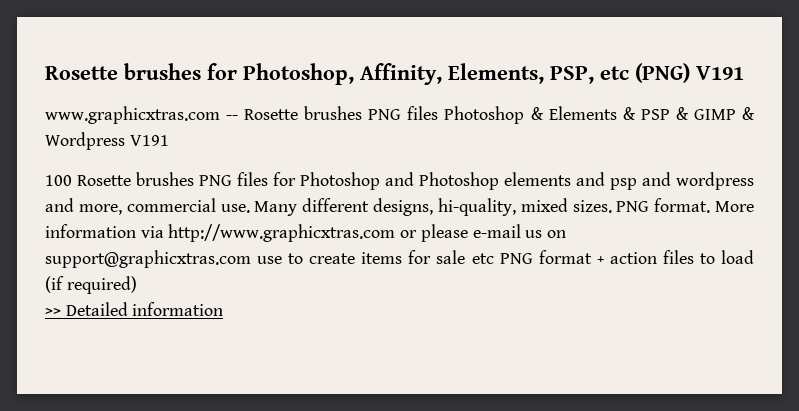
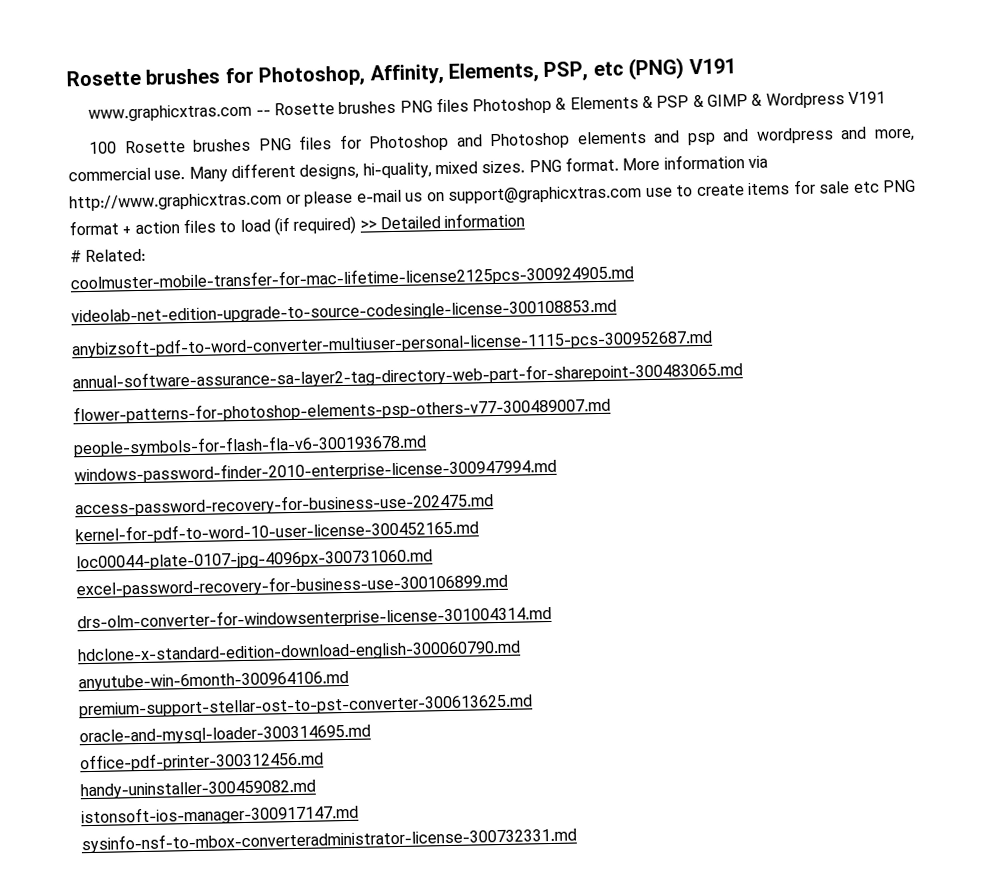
(137, 285) // -> (357, 225) none
(224, 309) none -> [70,248,147,263] [70,264,634,293] [71,299,617,326] [71,328,713,359] [72,361,743,392] [73,396,611,425] [73,433,427,458] [74,457,557,485] [75,492,494,518] [75,519,479,545] [76,549,433,572] [76,572,508,599] [77,604,552,632] [77,640,521,665] [78,670,349,692] [79,694,533,719] [79,724,371,746] [80,750,324,773] [80,779,316,800] [81,803,359,827] [81,826,577,854] // # Related: // coolmuster-mobile-transfer-for-mac-lifetime-license2125pcs-300924905.md // videolab-net-edition-upgrade-to-source-codesingle-license-300108853.md // anybizsoft-pdf-to-word-converter-multiuser-personal-license-1115-pcs-300952687.md // annual-software-assurance-sa-layer2-tag-directory-web-part-for-sharepoint-300483065.md // flower-patterns-for-photoshop-elements-psp-others-v77-300489007.md // people-symbols-for-flash-fla-v6-300193678.md // windows-password-finder-2010-enterprise-license-300947994.md // access-password-recovery-for-business-use-202475.md // kernel-for-pdf-to-word-10-user-license-300452165.md // loc00044-plate-0107-jpg-4096px-300731060.md // excel-password-recovery-for-business-use-300106899.md // drs-olm-converter-for-windowsenterprise-license-301004314.md // hdclone-x-standard-edition-download-english-300060790.md // anyutube-win-6month-300964106.md // premium-support-stellar-ost-to-pst-converter-300613625.md // oracle-and-mysql-loader-300314695.md // office-pdf-printer-300312456.md // handy-uninstaller-300459082.md // istonsoft-ios-manager-300917147.md // sysinfo-nsf-to-mbox-converteradministrator-license-300732331.md

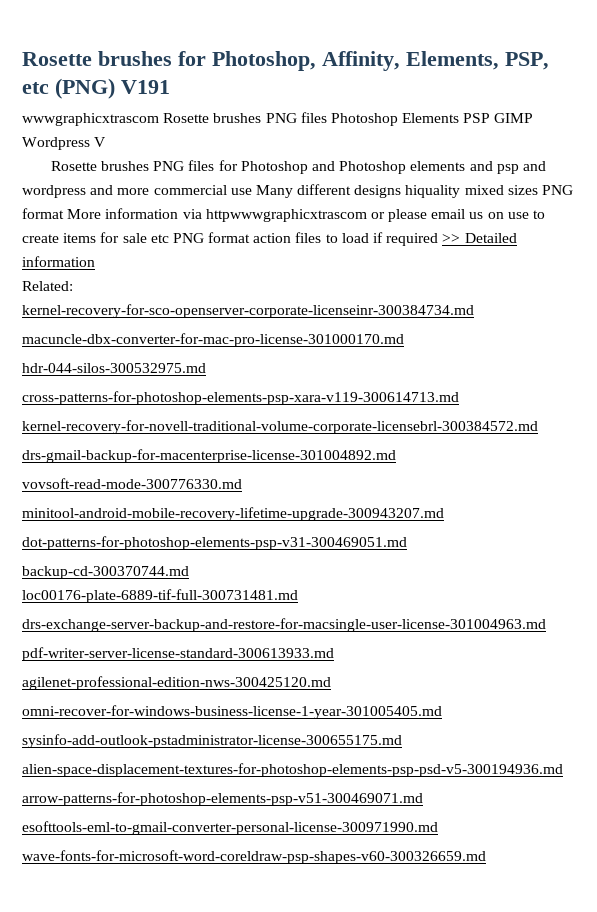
[88,103,271,122] www.graphicxtras.com -- -> [22,113,159,126] wwwgraphicxtrascom
[555,91,887,110] [89,141,118,154] & Elements & PSP & GIMP & Wordpress V191 // 100 -> [402,113,534,123] [22,137,107,150] Elements PSP GIMP Wordpress V //
[873,128,915,142] [68,156,619,182] more, commercial use. Many different designs, hi-quality, mixed sizes. PNG format. -> [117,184,574,198] [22,208,64,219] more commercial use Many different designs hiquality mixed sizes PNG format
[69,192,282,212] http://www.graphicxtras.com -> [205,209,367,222] httpwwwgraphicxtrascom
[356,189,402,203] e-mail -> [431,209,466,219] email
[448,185,642,204] support@graphicxtras.com -> (504, 215) none
[122,226,132,235] + -> (251, 237) none
[273,215,357,236] (if required) -> [373,232,439,246] if required
[70,250,82,263] # -> (95, 261) none
[70,264,634,293] [71,299,617,326] [71,328,713,359] [72,361,743,392] [73,396,611,425] [73,433,427,458] [74,457,557,485] [75,492,494,518] [75,519,479,545] [76,549,433,572] [76,572,508,599] [77,604,552,632] [77,640,521,665] [78,670,349,692] [79,694,533,719] [79,724,371,746] [80,750,324,773] [80,779,316,800] [81,803,359,827] [81,826,577,854] coolmuster-mobile-transfer-for-mac-lifetime-license2125pcs-300924905.md // videolab-net-edition-upgrade-to-source-codesingle-license-300108853.md // anybizsoft-pdf-to-word-converter-multiuser-personal-license-1115-pcs-300952687.md // annual-software-assurance-sa-layer2-tag-directory-web-part-for-sharepoint-300483065.md // flower-patterns-for-photoshop-elements-psp-others-v77-300489007.md // people-symbols-for-flash-fla-v6-300193678.md // windows-password-finder-2010-enterprise-license-300947994.md // access-password-recovery-for-business-use-202475.md // kernel-for-pdf-to-word-10-user-license-300452165.md // loc00044-plate-0107-jpg-4096px-300731060.md // excel-password-recovery-for-business-use-300106899.md // drs-olm-converter-for-windowsenterprise-license-301004314.md // hdclone-x-standard-edition-download-english-300060790.md // anyutube-win-6month-300964106.md // premium-support-stellar-ost-to-pst-converter-300613625.md // oracle-and-mysql-loader-300314695.md // office-pdf-printer-300312456.md // handy-uninstaller-300459082.md // istonsoft-ios-manager-300917147.md // sysinfo-nsf-to-mbox-converteradministrator-license-300732331.md -> [22,304,474,318] [22,333,404,347] [22,363,206,373] [22,391,459,405] [22,420,538,434] [22,449,396,463] [22,478,242,489] [22,507,444,521] [22,536,407,550] [22,566,189,579] [22,589,298,603] [22,618,546,632] [22,647,334,661] [22,676,331,690] [22,705,442,719] [22,734,402,748] [22,763,563,777] [22,792,423,806] [22,821,438,835] [22,850,486,864] kernel-recovery-for-sco-openserver-corporate-licenseinr-300384734.md // macuncle-dbx-converter-for-mac-pro-license-301000170.md // hdr-044-silos-300532975.md // cross-patterns-for-photoshop-elements-psp-xara-v119-300614713.md // kernel-recovery-for-novell-traditional-volume-corporate-licensebrl-300384572.md // drs-gmail-backup-for-macenterprise-license-301004892.md // vovsoft-read-mode-300776330.md // minitool-android-mobile-recovery-lifetime-upgrade-300943207.md // dot-patterns-for-photoshop-elements-psp-v31-300469051.md // backup-cd-300370744.md // loc00176-plate-6889-tif-full-300731481.md // drs-exchange-server-backup-and-restore-for-macsingle-user-license-301004963.md // pdf-writer-server-license-standard-300613933.md // agilenet-professional-edition-nws-300425120.md // omni-recover-for-windows-business-license-1-year-301005405.md // sysinfo-add-outlook-pstadministrator-license-300655175.md // alien-space-displacement-textures-for-photoshop-elements-psp-psd-v5-300194936.md // arrow-patterns-for-photoshop-elements-psp-v51-300469071.md // esofttools-eml-to-gmail-converter-personal-license-300971990.md // wave-fonts-for-microsoft-word-coreldraw-psp-shapes-v60-300326659.md

